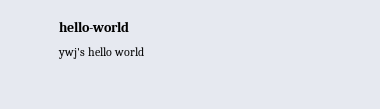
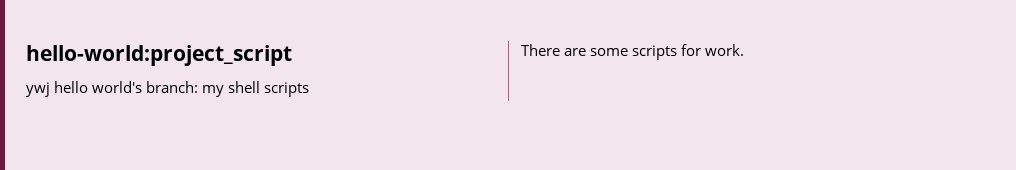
[59,21,129,32] [58,47,145,59] hello-world // ywj's hello world -> [26,45,292,66] [26,81,310,97] [521,44,745,60] hello-world:project_script // ywj hello world's branch: my shell scripts // There are some scripts for work.

